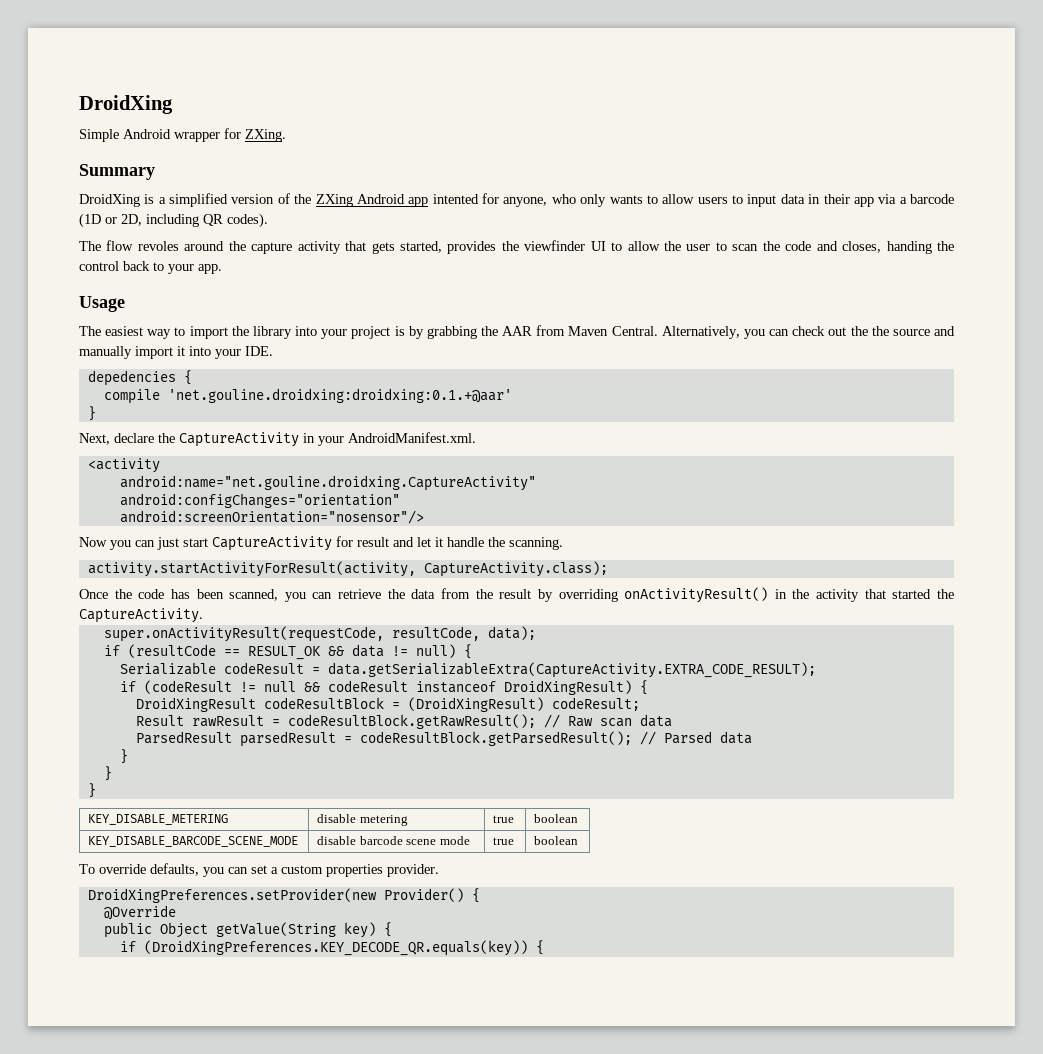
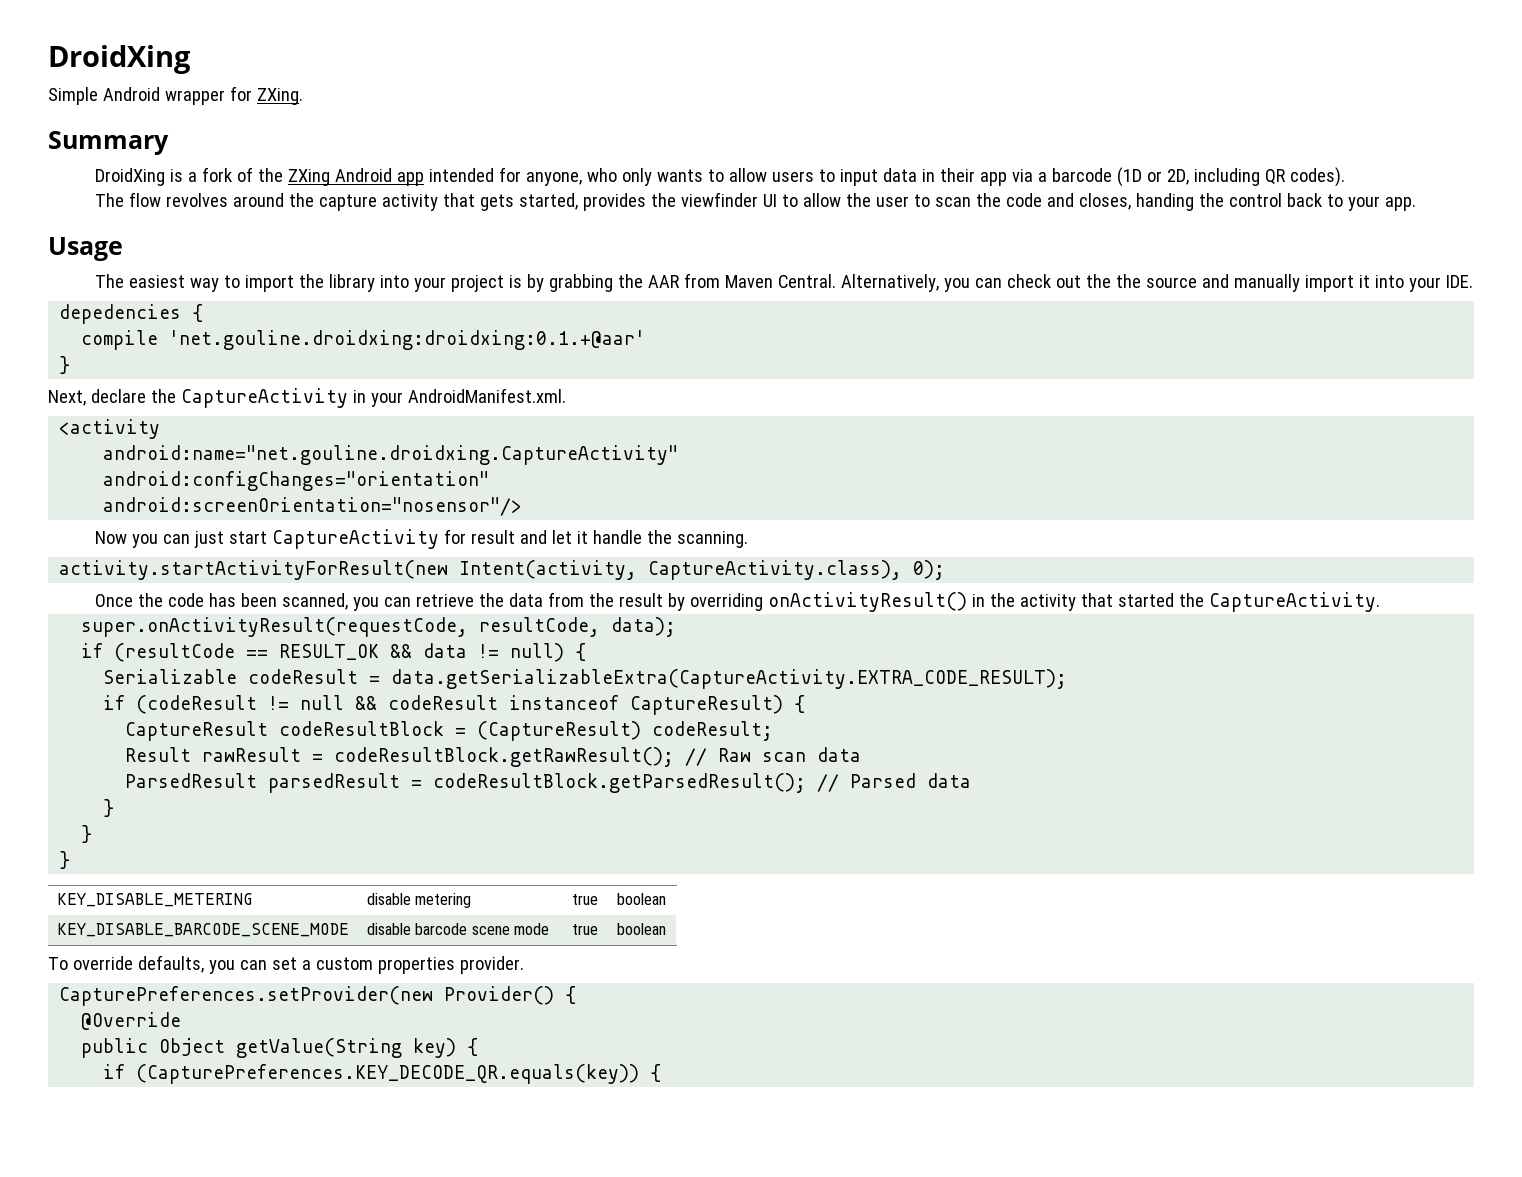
[169,193,275,207] simplified version -> [201,167,232,182] fork
[432,194,479,204] intented -> [428,168,494,182] intended
[137,241,179,251] revoles -> [165,193,228,207] revolves
[87,561,608,577] activity.startActivityForResult(activity, CaptureActivity.class); -> [59,560,946,580] activity.startActivityForResult(new Intent(activity, CaptureActivity.class), 0);
[503,680,648,695] [135,697,256,712] DroidXingResult) { // DroidXingResult -> [630,695,806,715] [125,721,269,741] CaptureResult) { // CaptureResult
[407,697,544,712] (DroidXingResult) -> [477,721,642,741] (CaptureResult)
[87,888,377,903] DroidXingPreferences.setProvider(new -> [59,986,434,1006] CapturePreferences.setProvider(new
[143,940,528,956] (DroidXingPreferences.KEY_DECODE_QR.equals(key)) -> [136,1064,640,1084] (CapturePreferences.KEY_DECODE_QR.equals(key))

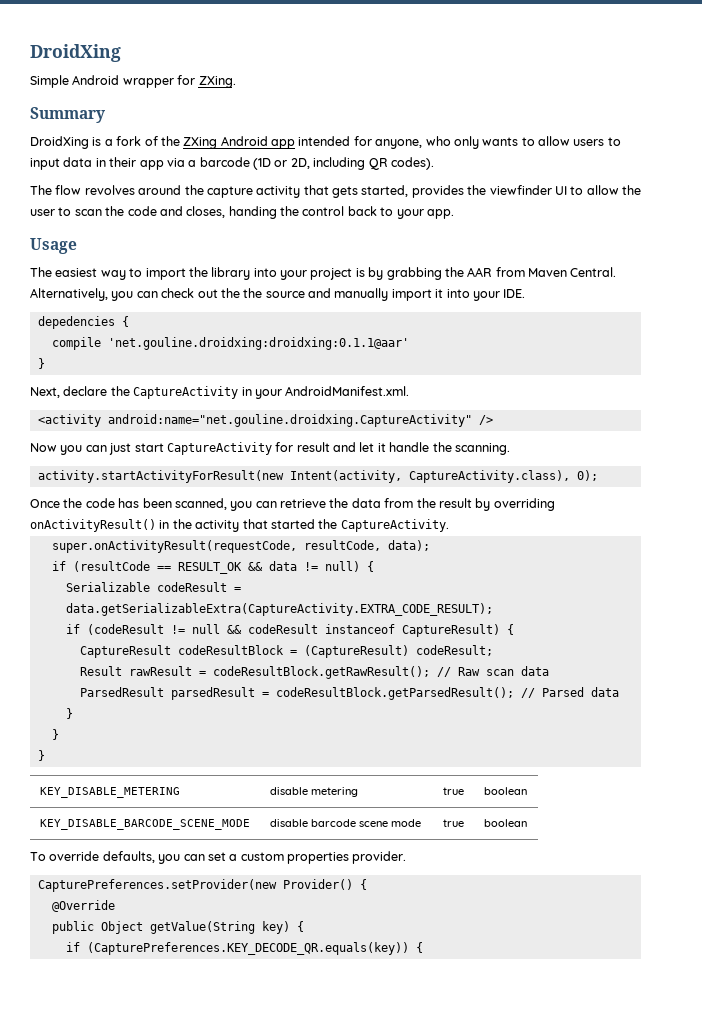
[169,330,646,350] 'net.gouline.droidxing:droidxing:0.1.+@aar' -> [107,337,409,350] 'net.gouline.droidxing:droidxing:0.1.1@aar'
(161, 429) // -> (101, 420) none
[103,471,490,491] [103,497,523,516] // android:configChanges="orientation" // android:screenOrientation="nosensor"/> -> [478,415,493,425] />

